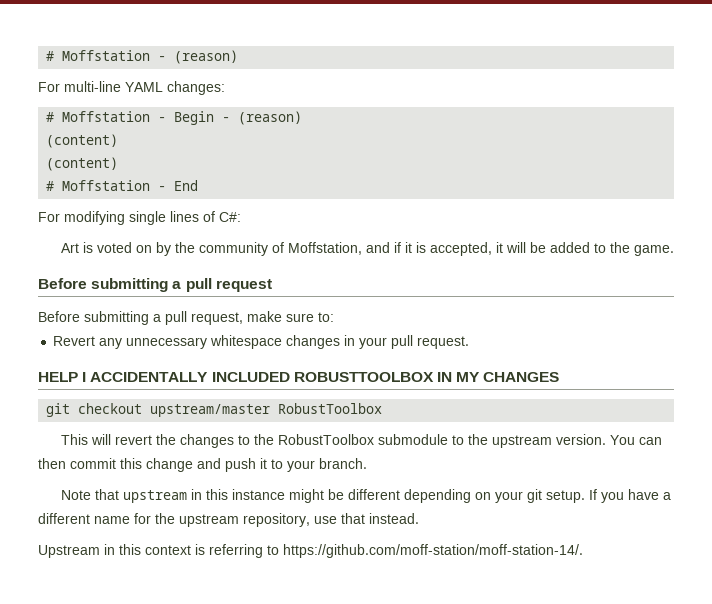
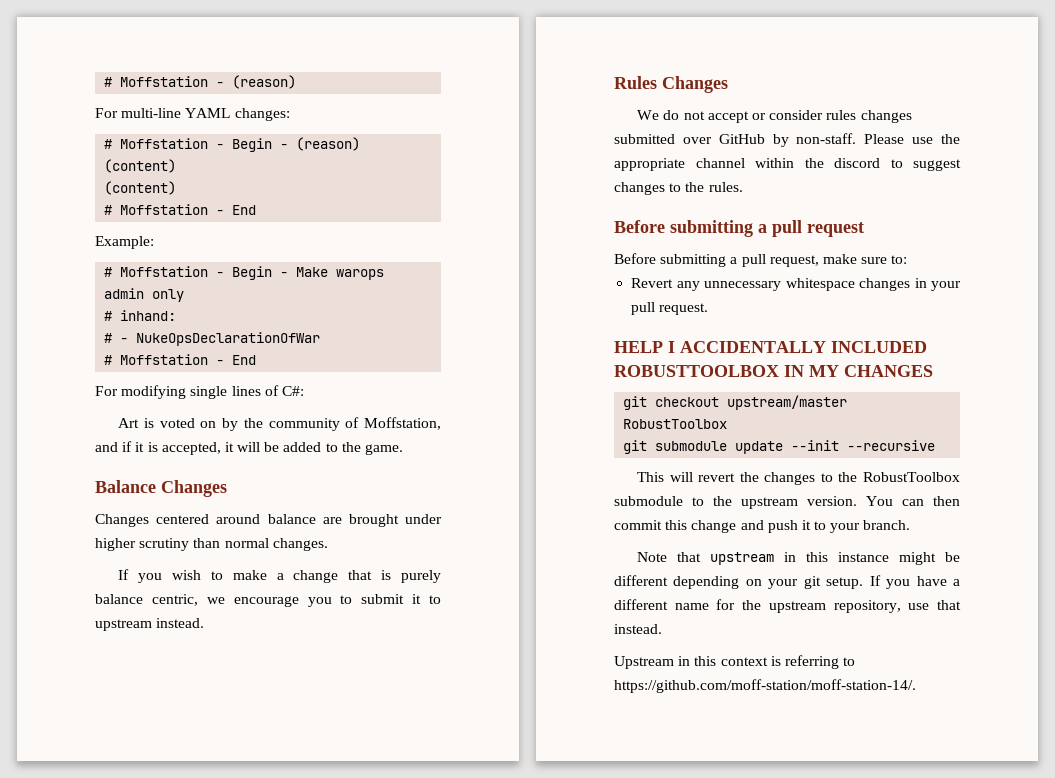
(199, 185) none -> [95,236,154,249] [104,266,385,280] [104,288,185,302] [104,310,177,321] [104,332,321,346] [104,354,257,365] // Example: // # Moffstation - Begin - Make warops admin only // # inhand: // # - NukeOpsDeclarationOfWar // # Moffstation - End
(674, 250) none -> [95,480,227,497] [95,514,442,527] [95,538,328,551] [118,569,442,583] [95,594,441,607] [95,618,205,631] [614,76,728,93] [637,110,912,123] [614,133,960,147] [614,158,961,171] [614,182,743,195] // Balance Changes // Changes centered around balance are brought under higher scrutiny than normal changes. // If you wish to make a change that is purely balance centric, we encourage you to submit it to upstream instead. // Rules Changes // We do not accept or consider rules changes submitted over GitHub by non-staff. Please use the appropriate channel within the discord to suggest changes to the rules.
(383, 408) none -> [623,440,936,454] // git submodule update --init --recursive

